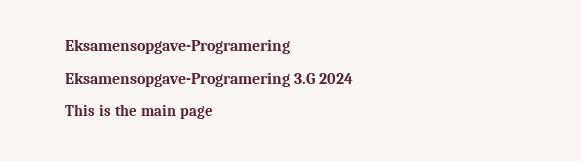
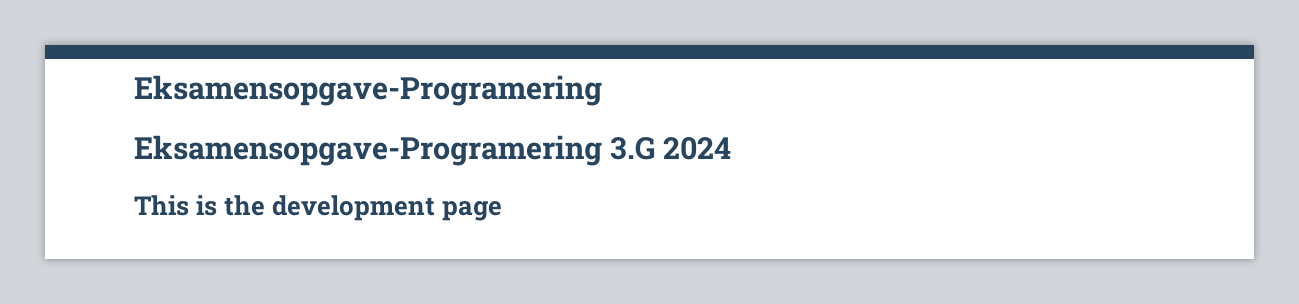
[141,104,177,116] main -> [272,195,436,221] development

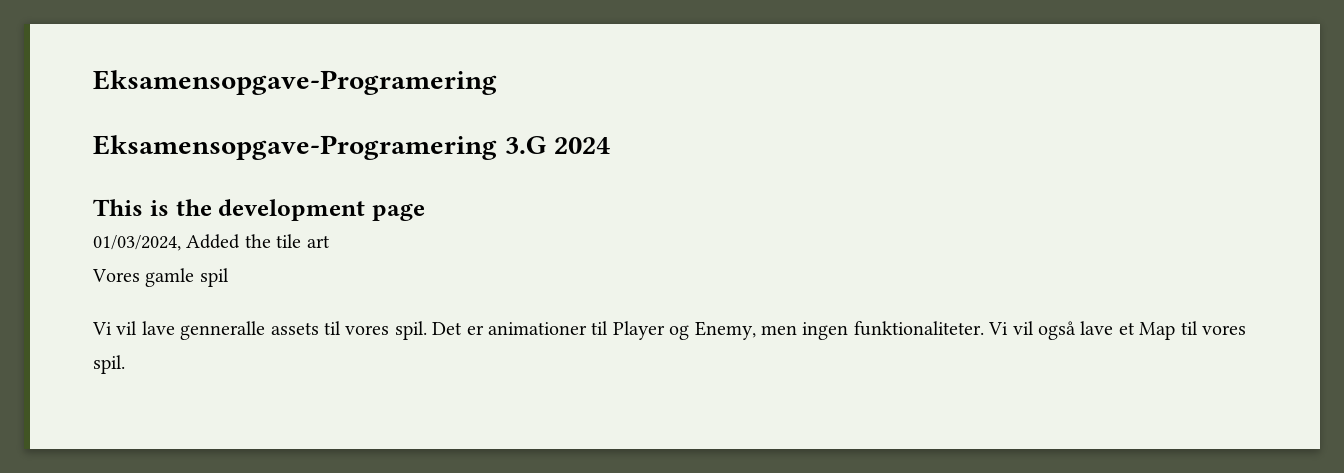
(503, 211) none -> [93,234,330,251] [92,268,229,287] [92,321,1246,340] [93,355,125,374] // 01/03/2024, Added the tile art // Vores gamle spil // Vi vil lave genneralle assets til vores spil. Det er animationer til Player og Enemy, men ingen funktionaliteter. Vi vil også lave et Map til vores spil.

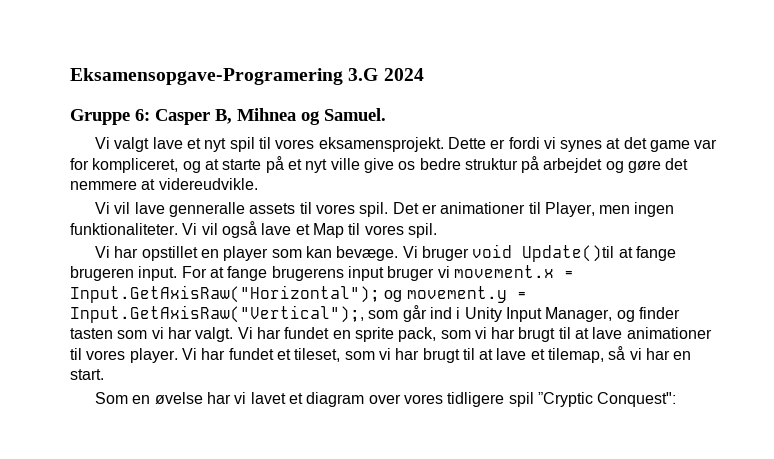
[93,70,497,95] [93,135,497,160] Eksamensopgave-Programering // Eksamensopgave-Programering -> [70,68,343,85] Eksamensopgave-Programering
[93,199,425,221] [93,234,330,251] [92,268,229,287] This is the development page // 01/03/2024, Added the tile art // Vores gamle spil -> [70,108,386,125] [94,137,718,152] [70,156,689,173] [70,178,258,190] Gruppe 6: Casper B, Mihnea og Samuel. // Vi valgt lave et nyt spil til vores eksamensprojekt. Dette er fordi vi synes at det game var for kompliceret, og at starte på et nyt ville give os bedre struktur på arbejdet og gøre det nemmere at videreudvikle.
[612,321,756,340] Player og Enemy, -> [544,202,595,217] Player,
(125, 364) none -> [94,244,676,262] [70,265,574,281] [70,285,527,303] [70,305,680,323] [70,327,712,342] [70,346,692,363] [70,369,104,380] [94,392,677,407] // Vi har opstillet en player som kan bevæge. Vi bruger void Update()til at fange brugeren input. For at fange brugerens input bruger vi movement.x = Input.GetAxisRaw("Horizontal"); og movement.y = Input.GetAxisRaw("Vertical");, som går ind i Unity Input Manager, og finder tasten som vi har valgt. Vi har fundet en sprite pack, som vi har brugt til at lave animationer til vores player. Vi har fundet et tileset, som vi har brugt til at lave et tilemap, så vi har en start. // Som en øvelse har vi lavet et diagram over vores tidligere spil ”Cryptic Conquest":

